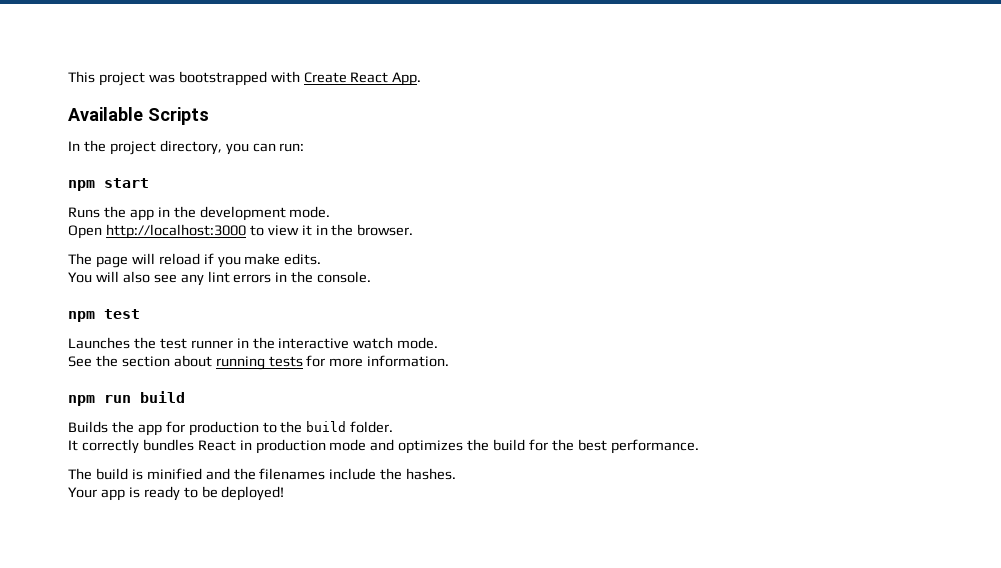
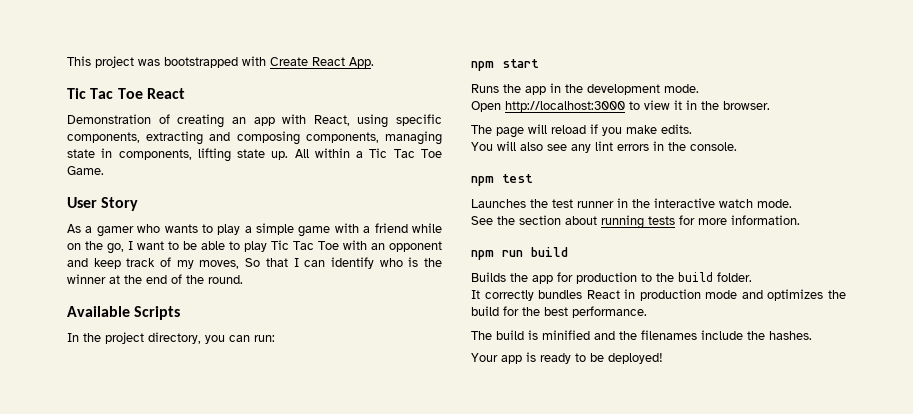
(422, 79) none -> [67,88,185,99] [67,114,442,128] [67,131,442,145] [67,148,442,162] [67,166,104,175] [67,197,139,211] [67,223,442,237] [67,240,442,254] [67,257,442,269] [67,274,243,284] // Tic Tac Toe React // Demonstration of creating an app with React, using specific components, extracting and composing components, managing state in components, lifting state up. All within a Tic Tac Toe Game. // User Story // As a gamer who wants to play a simple game with a friend while on the go, I want to be able to play Tic Tac Toe with an opponent and keep track of my moves, So that I can identify who is the winner at the end of the round.

